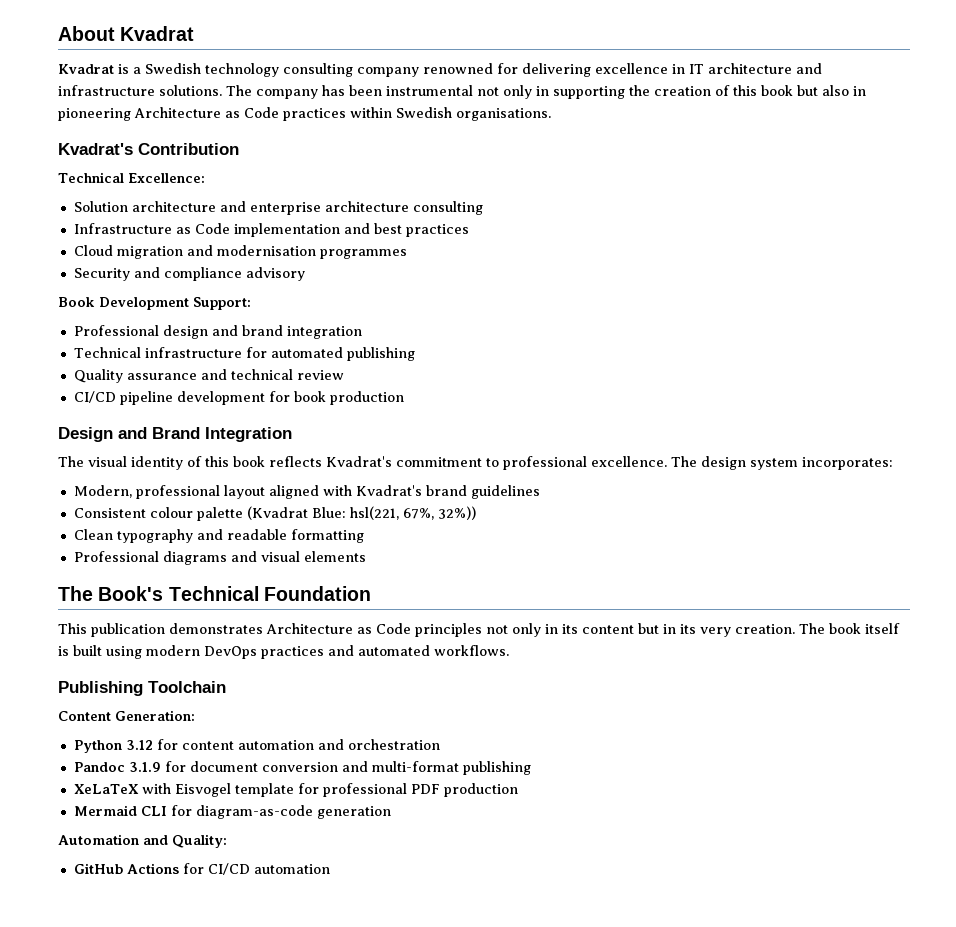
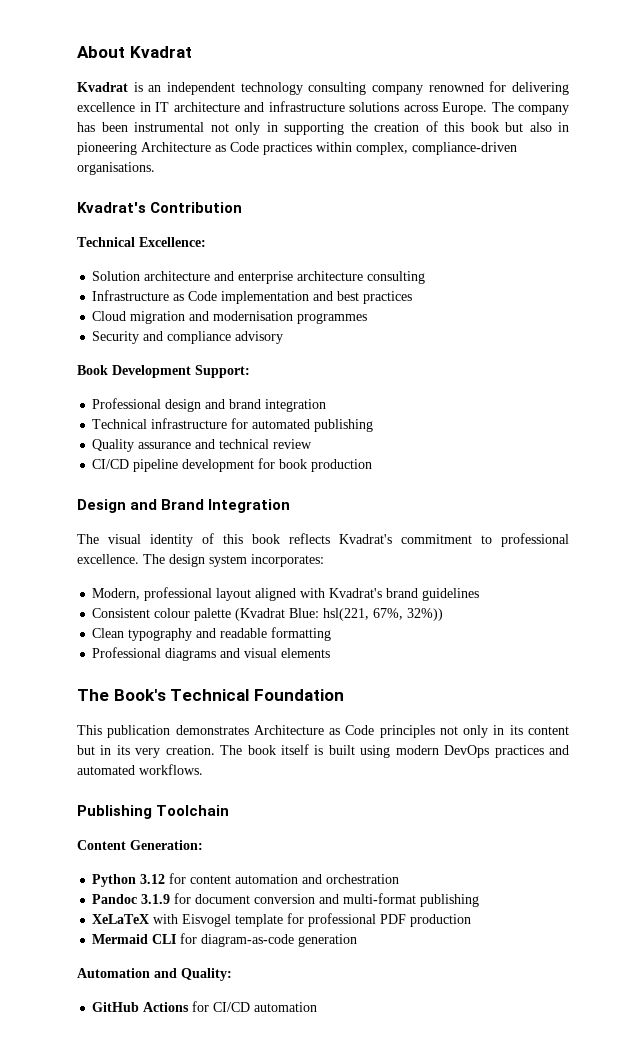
[133,63,201,74] a Swedish -> [148,82,235,95] an independent
[159,85,222,96] solutions. -> [349,102,487,115] solutions across Europe.
[396,107,452,118] Swedish -> [356,142,517,155] complex, compliance-driven

